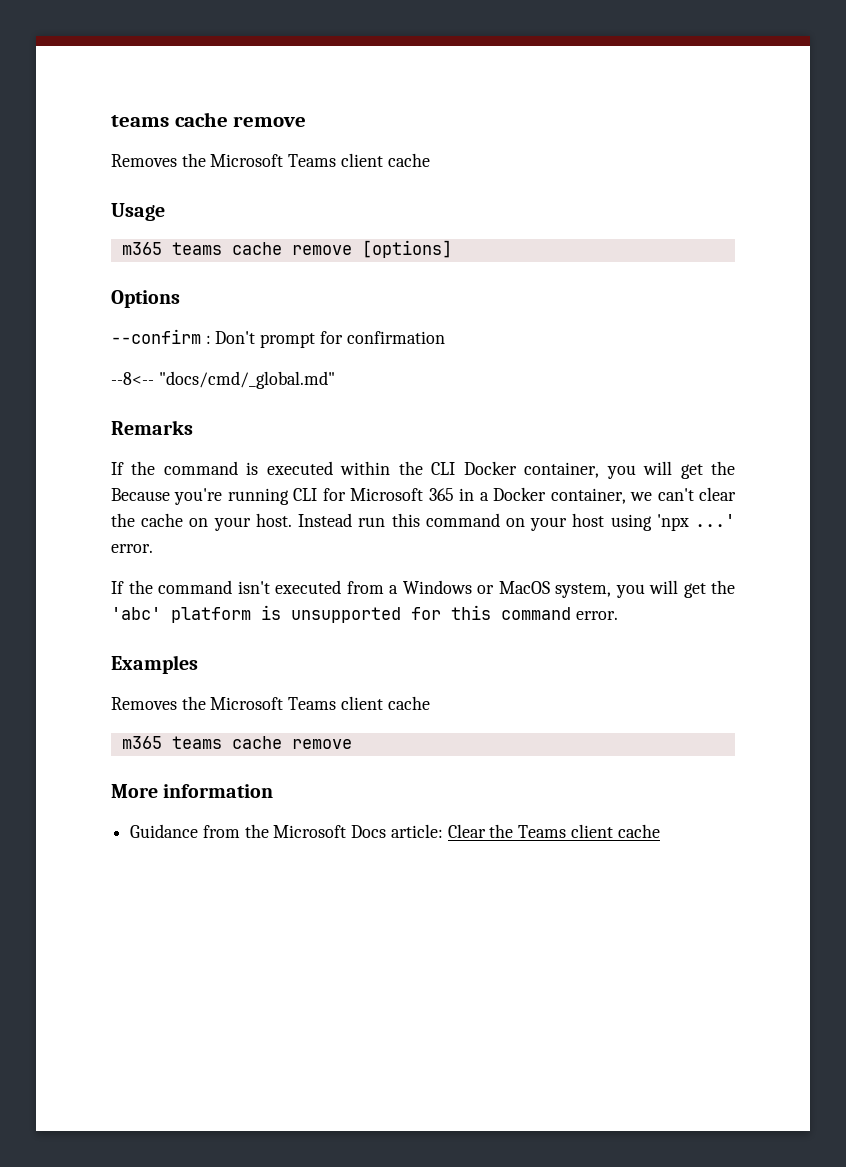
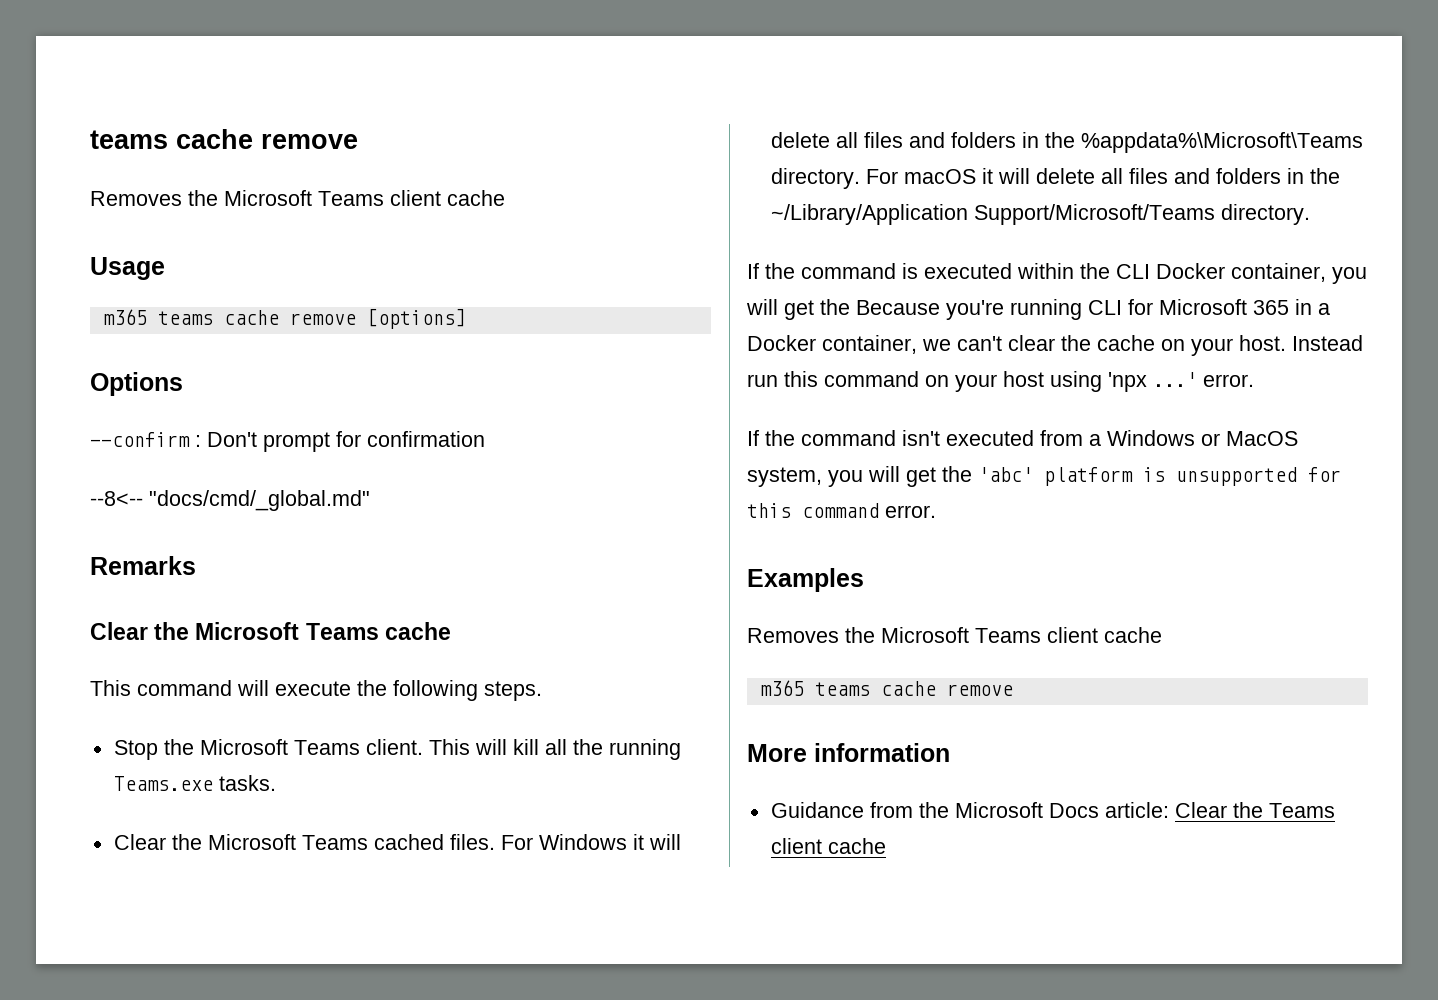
(193, 427) none -> [90,622,451,640] [90,680,542,701] [113,739,681,760] [113,775,276,791] [113,834,681,850] [770,132,1363,153] [770,168,1340,189] [770,204,1310,225] // Clear the Microsoft Teams cache // This command will execute the following steps. // Stop the Microsoft Teams client. This will kill all the running Teams.exe tasks. // Clear the Microsoft Teams cached files. For Windows it will delete all files and folders in the %appdata%\Microsoft\Teams directory. For macOS it will delete all files and folders in the ~/Library/Application Support/Microsoft/Teams directory.

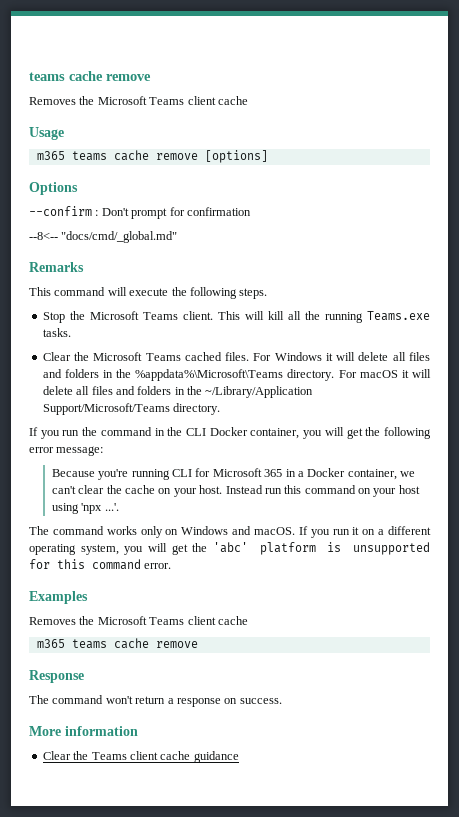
[90,622,451,640] // Clear the Microsoft Teams cache -> (84, 267) none
[765,263,1074,279] the command is executed within -> [40,427,165,439] you run the command in
(850, 307) none -> [384,427,432,439] [29,446,104,456] following error message: //
[1153,372,1254,387] [747,430,1298,446] ...' error. // If the command isn't executed from a Windows or MacOS -> [104,503,119,511] [29,526,431,538] [29,544,76,555] ...'. // The command works only on Windows and macOS. If you run it on a different operating
[747,743,950,762] [770,802,1169,818] More information // Guidance from the Microsoft Docs article: -> [29,670,84,683] [29,695,282,707] [29,726,138,736] Response // The command won't return a response on success. // More information //
(886, 846) none -> [193,751,239,763] guidance

